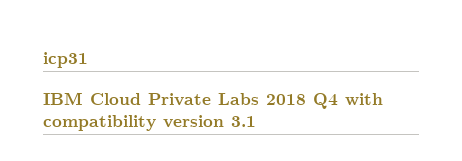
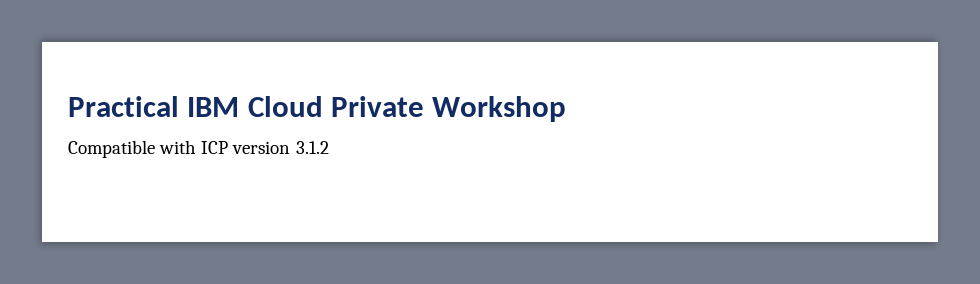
[43,52,88,68] icp31 // -> [68,96,179,117] Practical
[218,93,383,109] [43,115,256,131] Labs 2018 Q4 with compatibility version 3.1 -> [432,96,567,122] [68,140,329,158] Workshop // Compatible with ICP version 3.1.2

